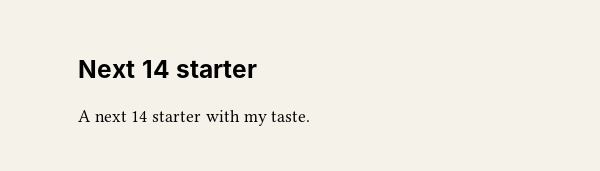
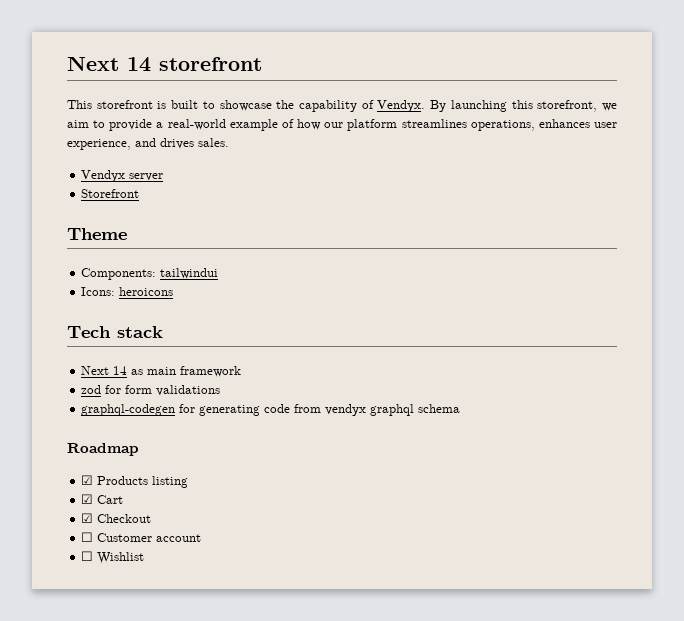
[78,60,258,78] [78,110,311,126] Next 14 starter // A next 14 starter with my taste. -> [67,56,262,72] [67,100,617,112] [67,119,617,131] [67,138,229,150] [81,170,164,182] [81,189,140,198] [67,228,127,240] [81,268,219,280] [81,287,174,296] [67,326,163,338] [81,366,242,377] [81,385,221,396] [81,404,461,416] [67,443,139,456] [81,475,189,488] [81,494,124,504] [81,513,152,523] [81,532,202,542] [81,551,145,564] Next 14 storefront // This storefront is built to showcase the capability of Vendyx. By launching this storefront, we aim to provide a real-world example of how our platform streamlines operations, enhances user experience, and drives sales. // Vendyx server // Storefront // Theme // Components: tailwindui // Icons: heroicons // Tech stack // Next 14 as main framework // zod for form validations // graphql-codegen for generating code from vendyx graphql schema // Roadmap // ☑ Products listing // ☑ Cart // ☑ Checkout // ☐ Customer account // ☐ Wishlist

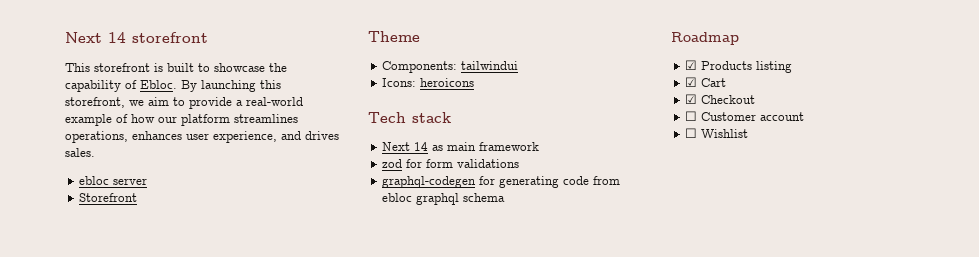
[377,100,426,112] Vendyx. -> [140,80,177,89] Ebloc.
[81,170,126,182] Vendyx -> [79,176,110,185] ebloc
[325,404,367,416] vendyx -> [382,193,413,202] ebloc

